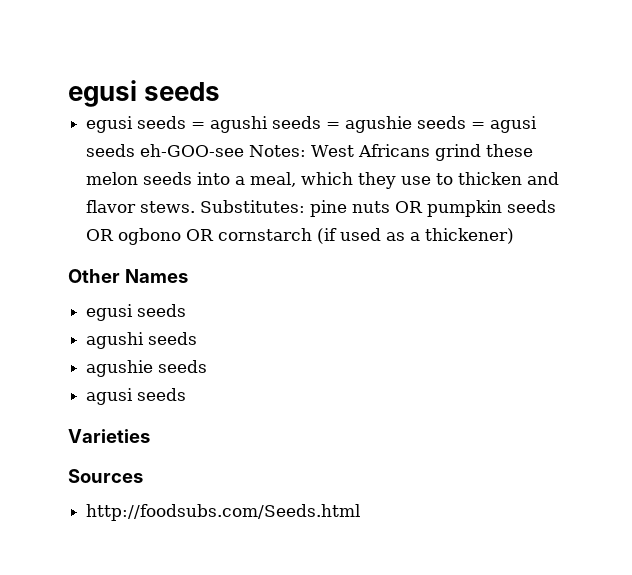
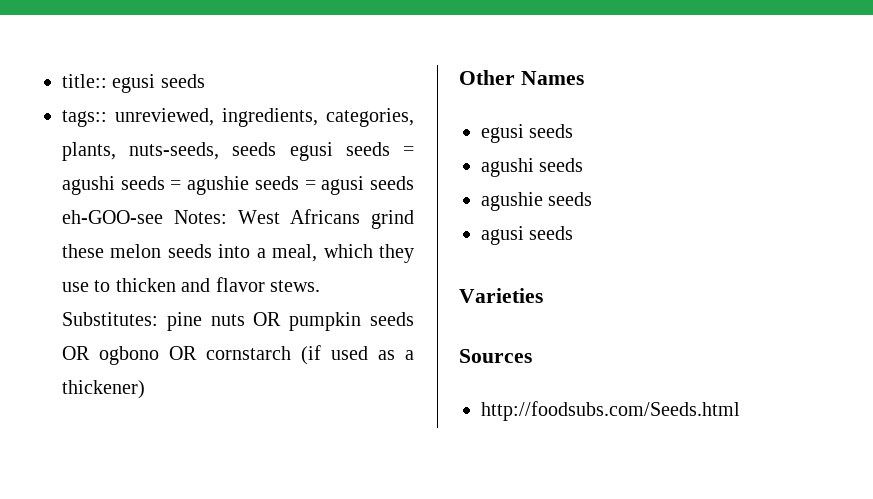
[68,80,221,107] egusi seeds // -> [62,74,205,93] [62,108,414,127] [62,142,277,161] title:: egusi seeds // tags:: unreviewed, ingredients, categories, plants, nuts-seeds, seeds

